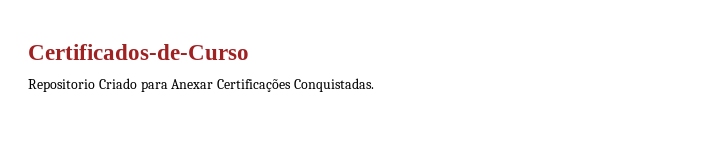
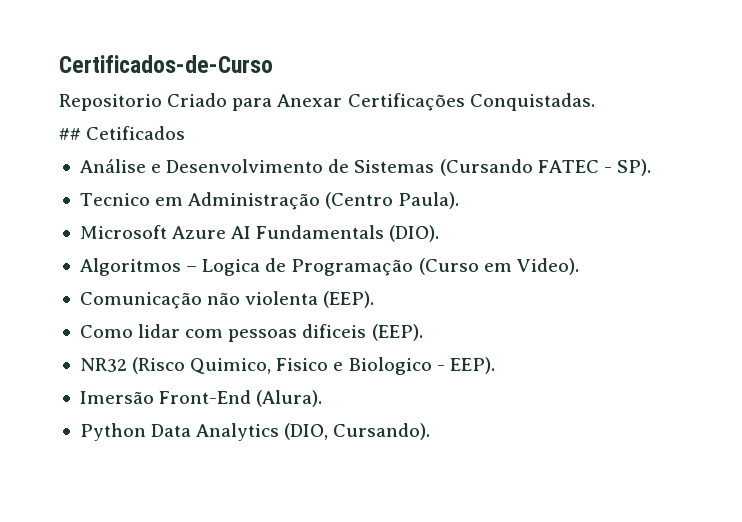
(374, 85) none -> [59,126,186,140] [79,159,651,176] [79,192,460,210] [79,225,440,242] [79,258,579,276] [79,291,375,309] [79,324,423,342] [79,357,495,375] [79,390,323,407] [79,423,431,441] // ## Cetificados // Análise e Desenvolvimento de Sistemas (Cursando FATEC - SP). // Tecnico em Administração (Centro Paula). // Microsoft Azure AI Fundamentals (DIO). // Algoritmos – Logica de Programação (Curso em Video). // Comunicação não violenta (EEP). // Como lidar com pessoas dificeis (EEP). // NR32 (Risco Quimico, Fisico e Biologico - EEP). // Imersão Front-End (Alura). // Python Data Analytics (DIO, Cursando).

